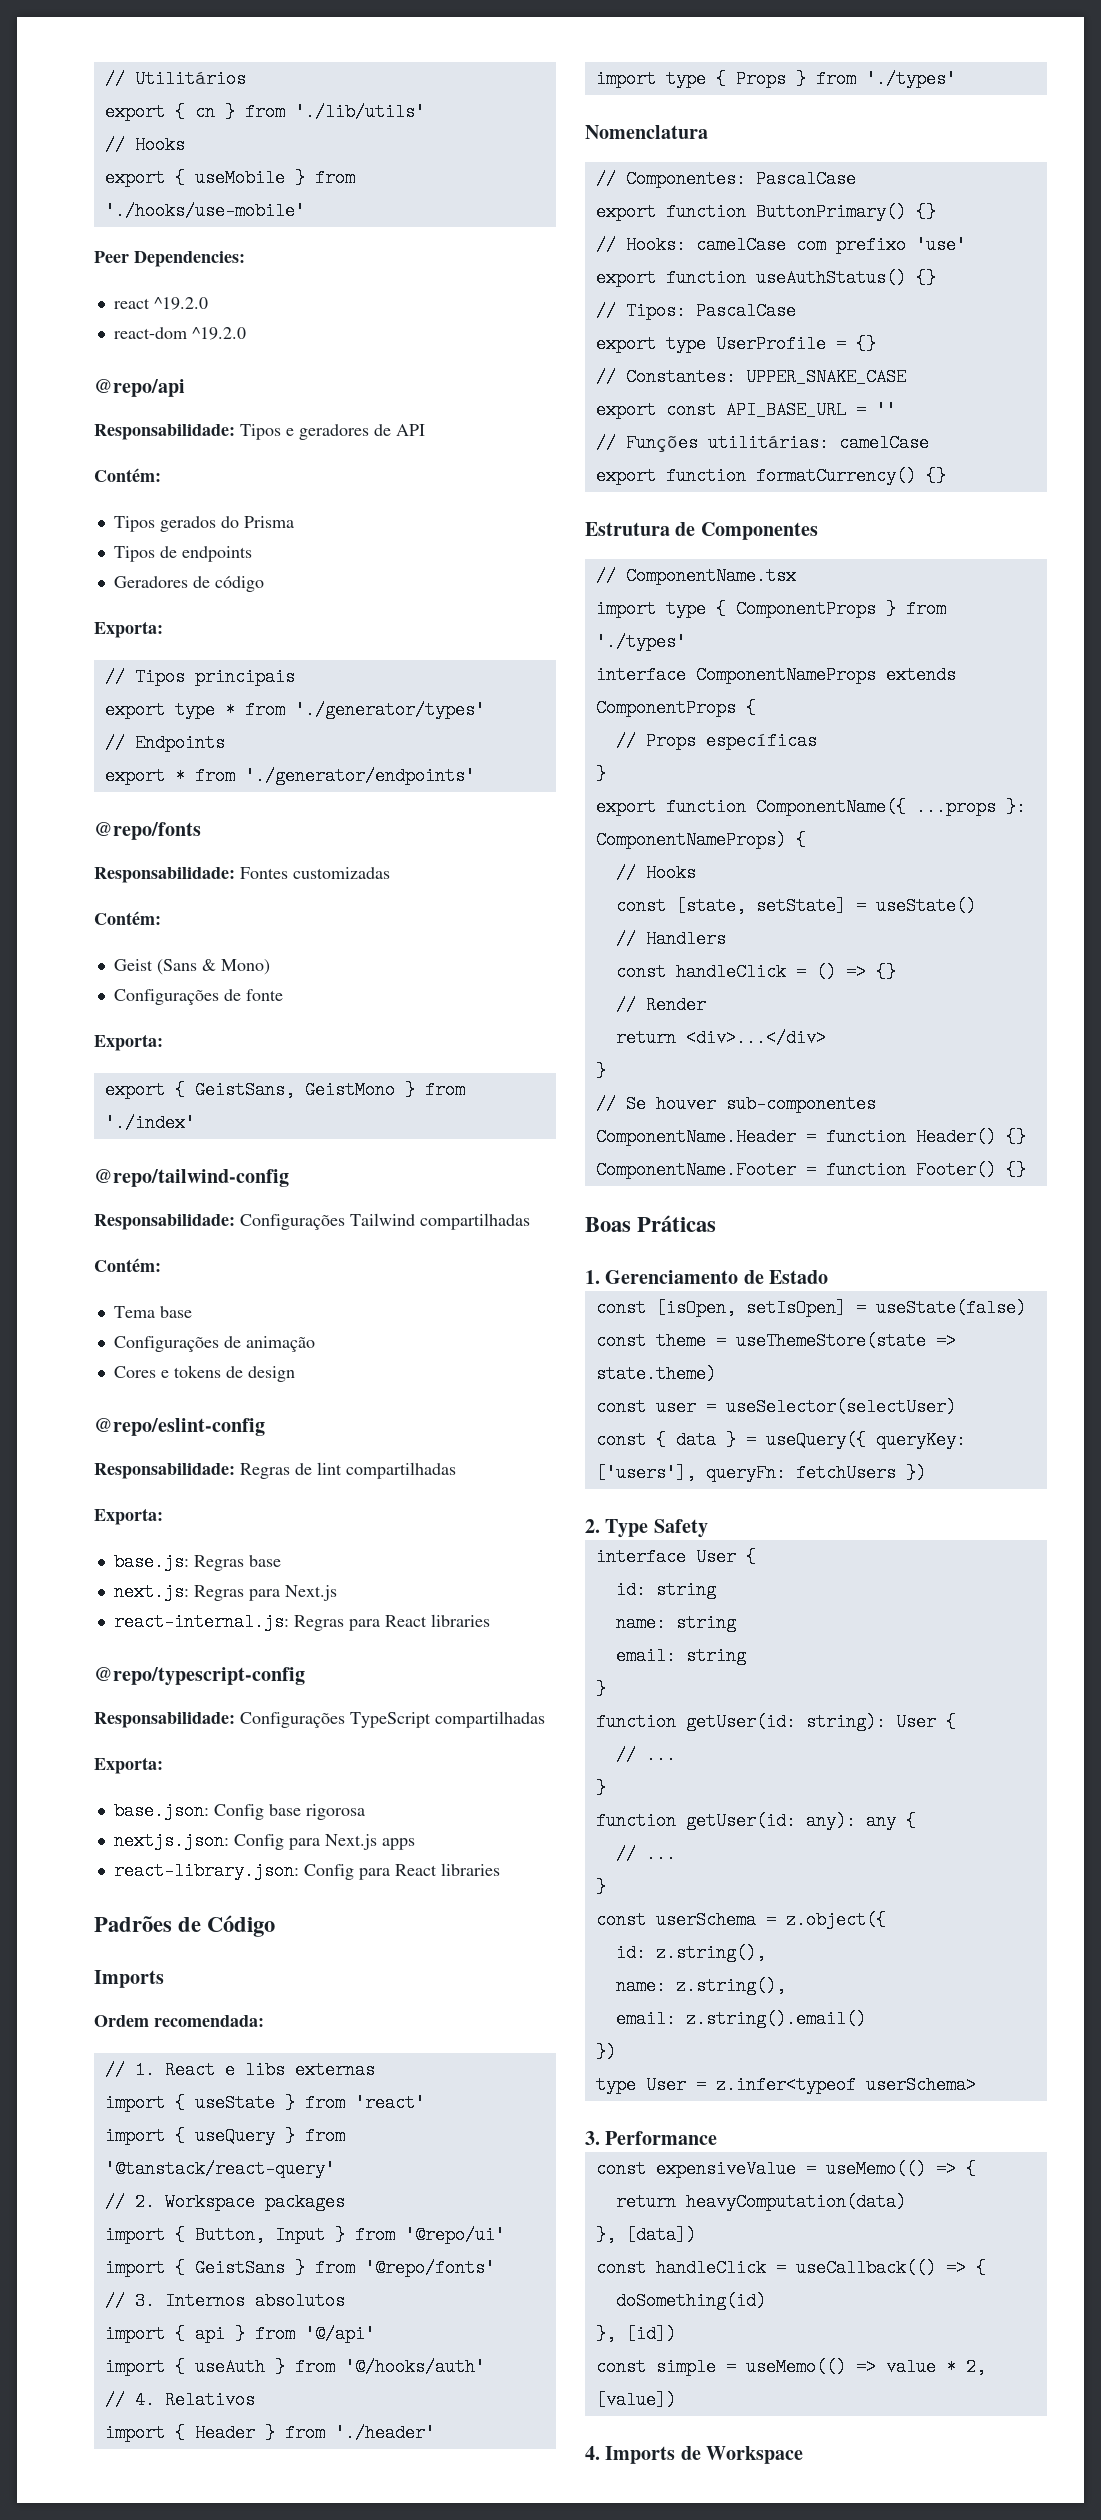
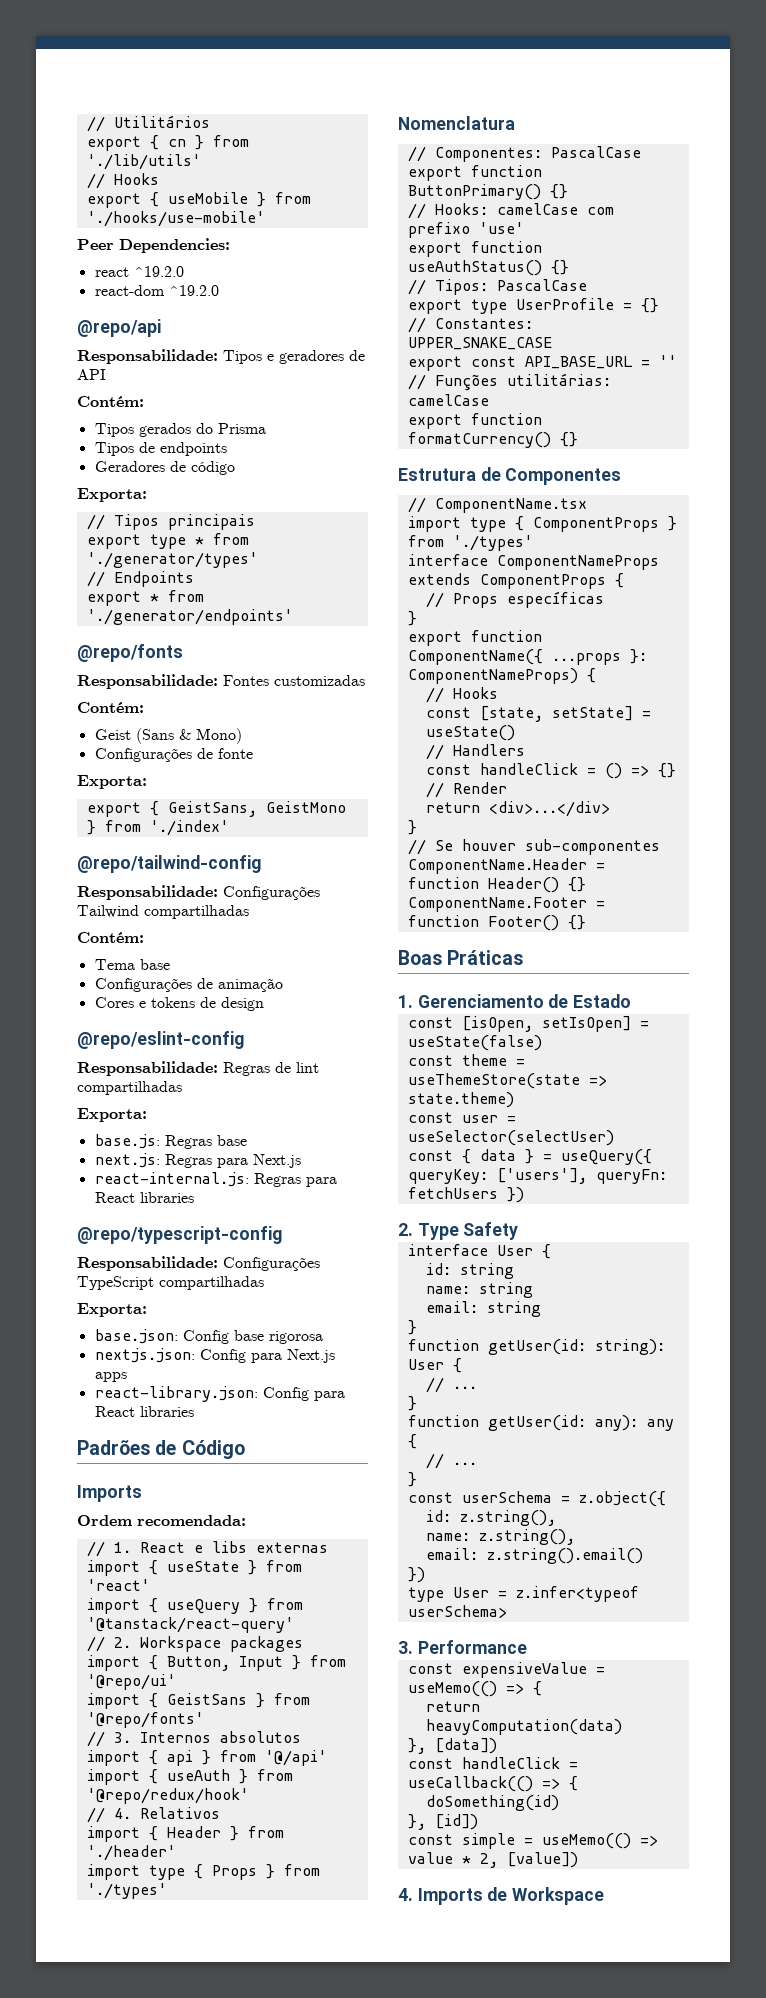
[344,2358,485,2376] '@/hooks/auth' -> [86,1788,249,1804] '@repo/redux/hook'

